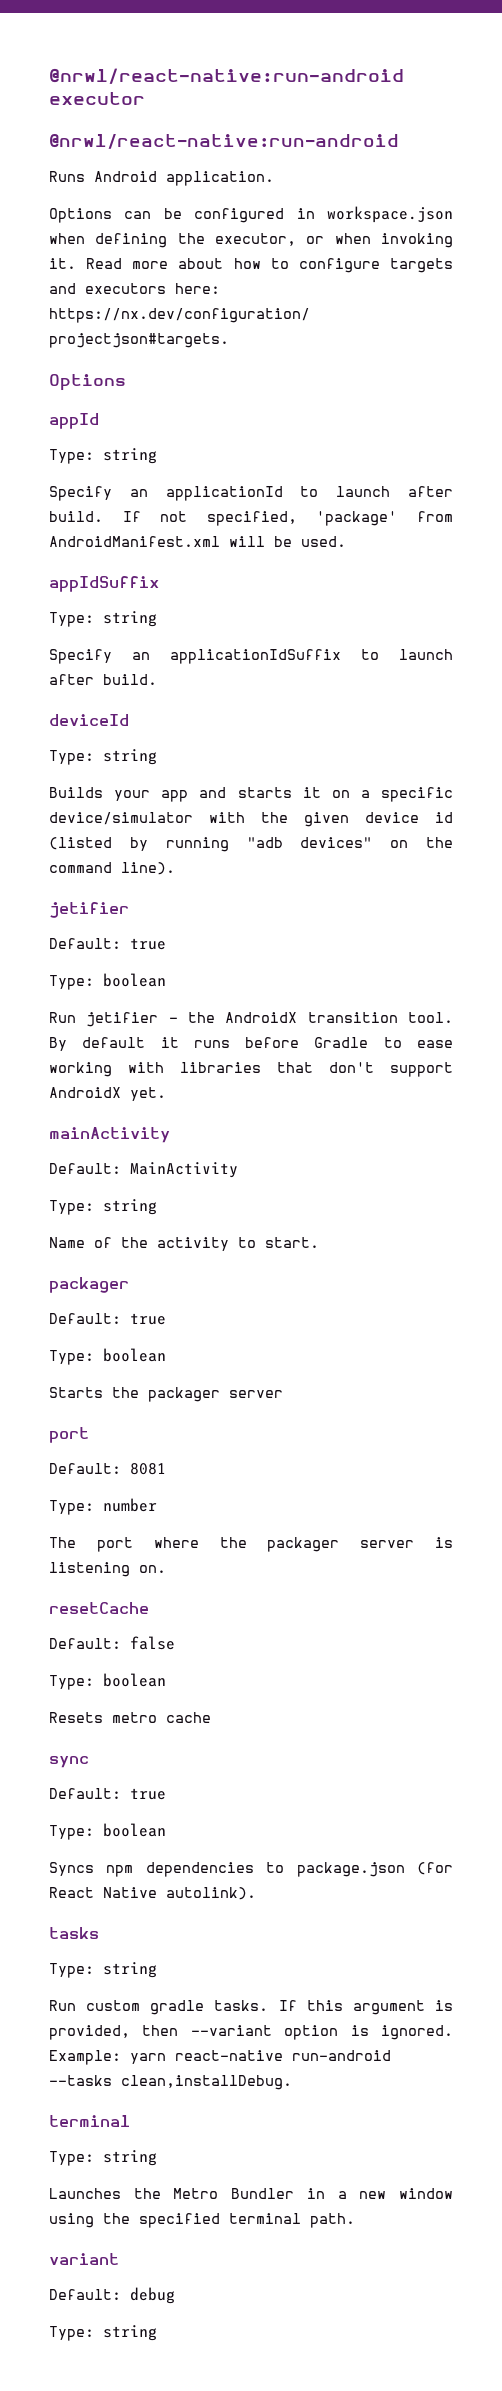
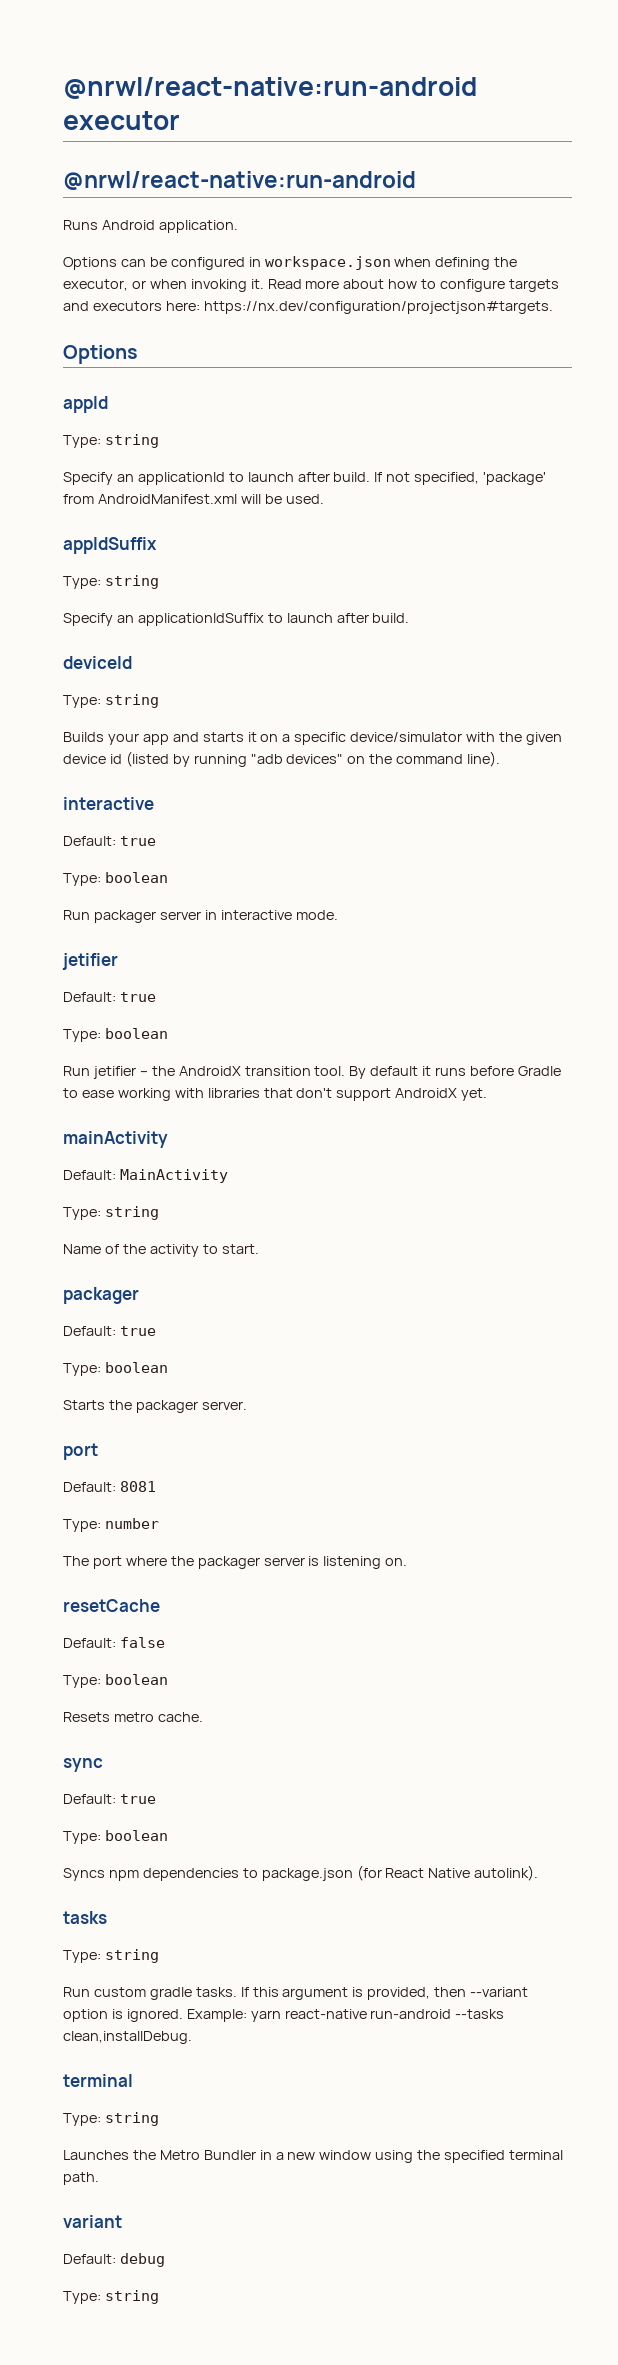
(175, 868) none -> [63,797,154,810] [63,836,156,846] [63,872,168,886] [63,910,338,923] // interactive // Default: true // Type: boolean // Run packager server in interactive mode.
[229,1390,283,1398] server -> [201,1401,247,1410] server.
[166,1712,211,1723] cache -> [157,1712,203,1722] cache.

